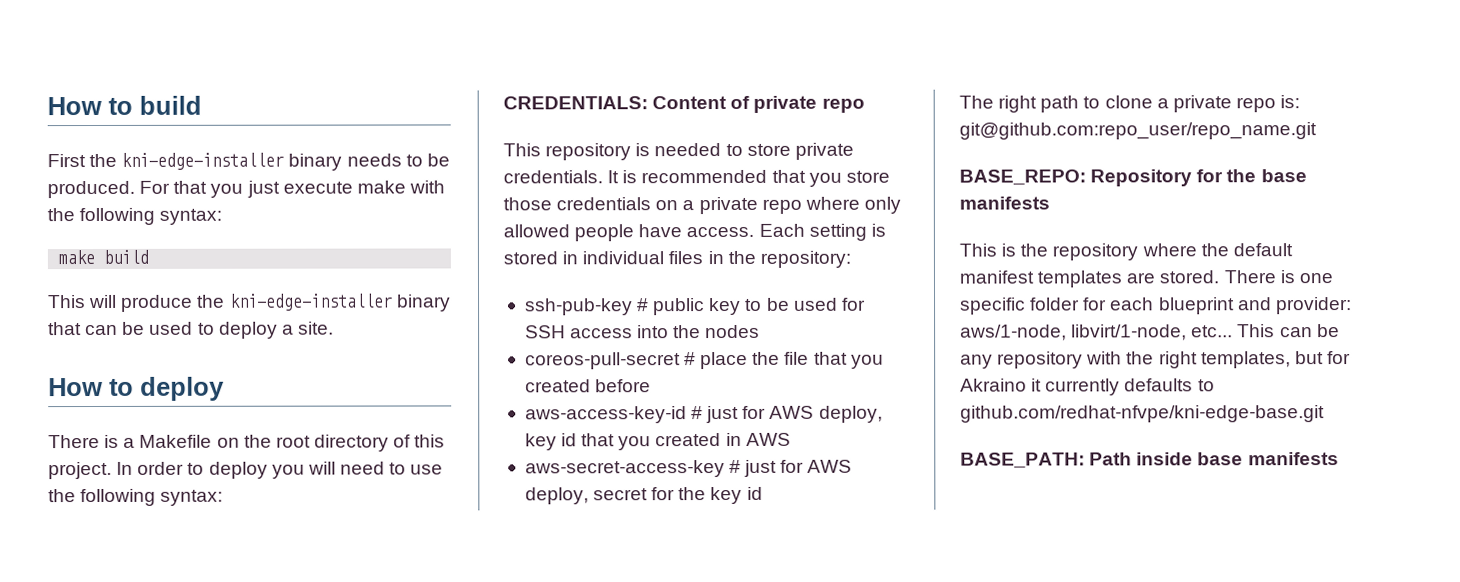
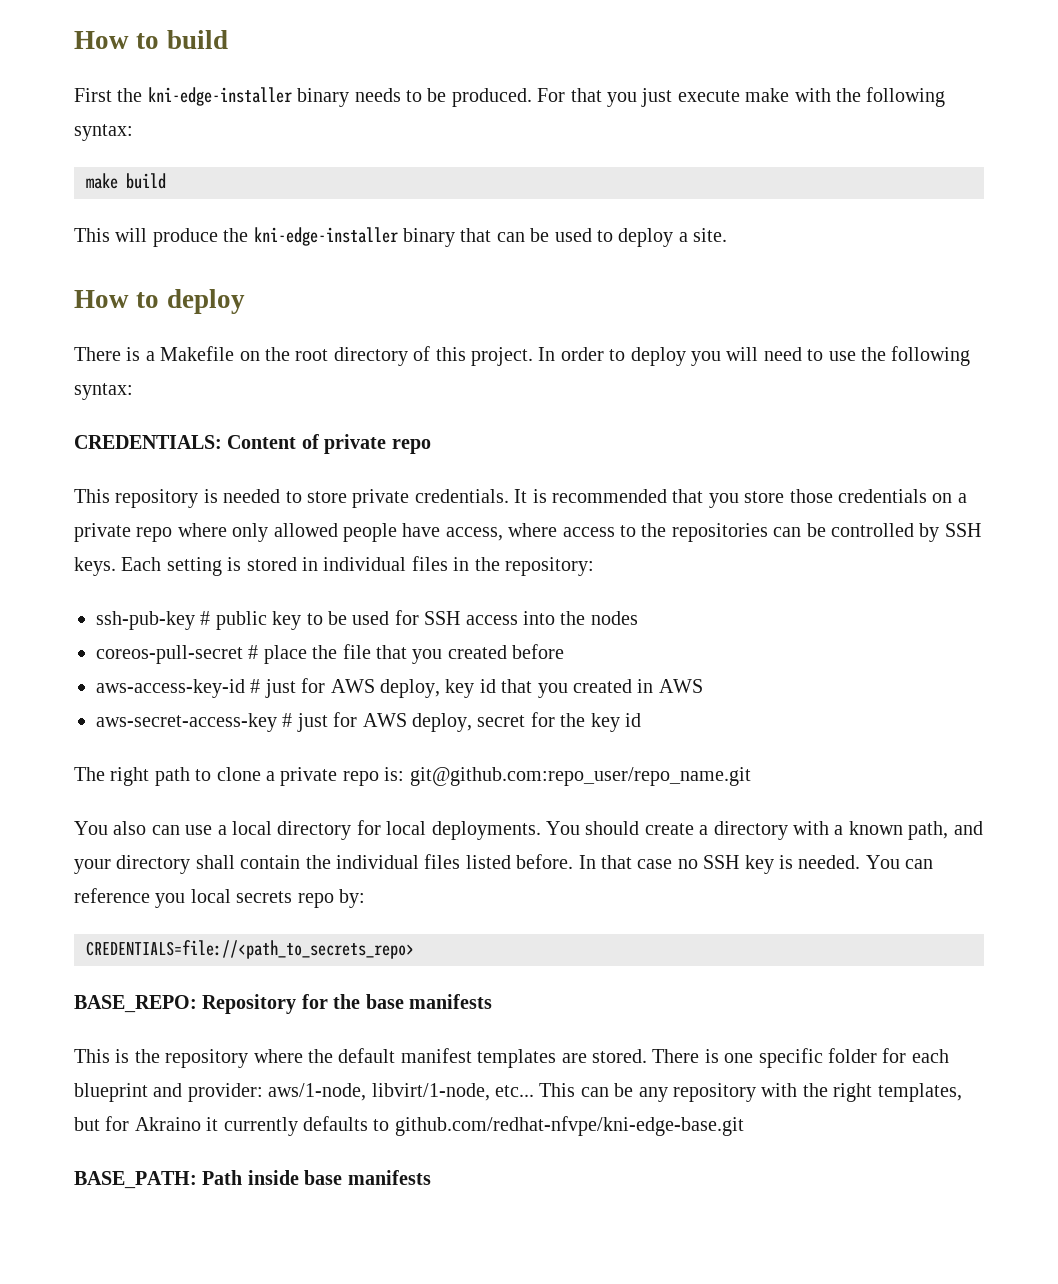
[686,226,755,238] access. -> [445,523,981,542] [74,557,116,576] access, where access to the repositories can be controlled by SSH keys.
(1317, 131) none -> [74,820,983,840] [74,854,934,874] [74,888,365,908] [86,940,414,959] // You also can use a local directory for local deployments. You should create a directory with a known path, and your directory shall contain the individual files listed before. In that case no SSH key is needed. You can reference you local secrets repo by: // CREDENTIALS=file://<path_to_secrets_repo>

